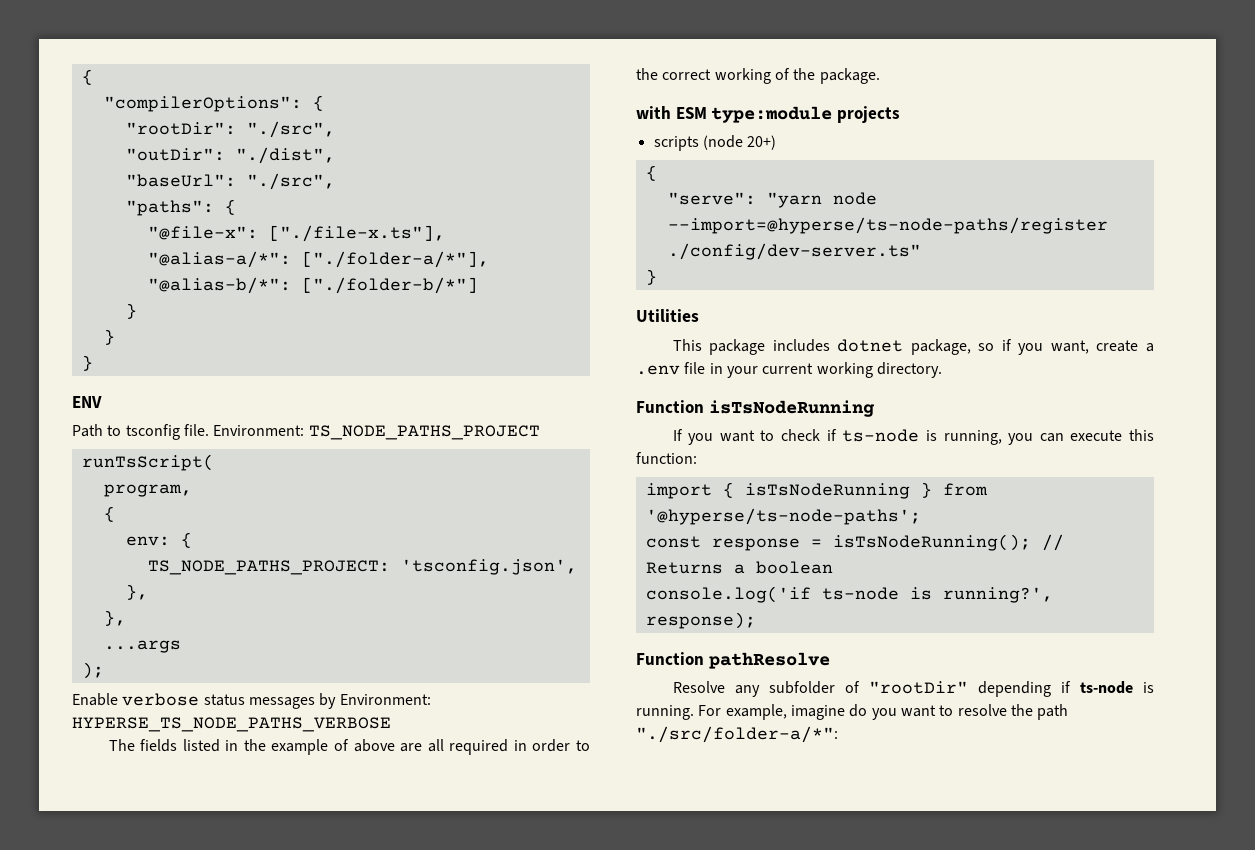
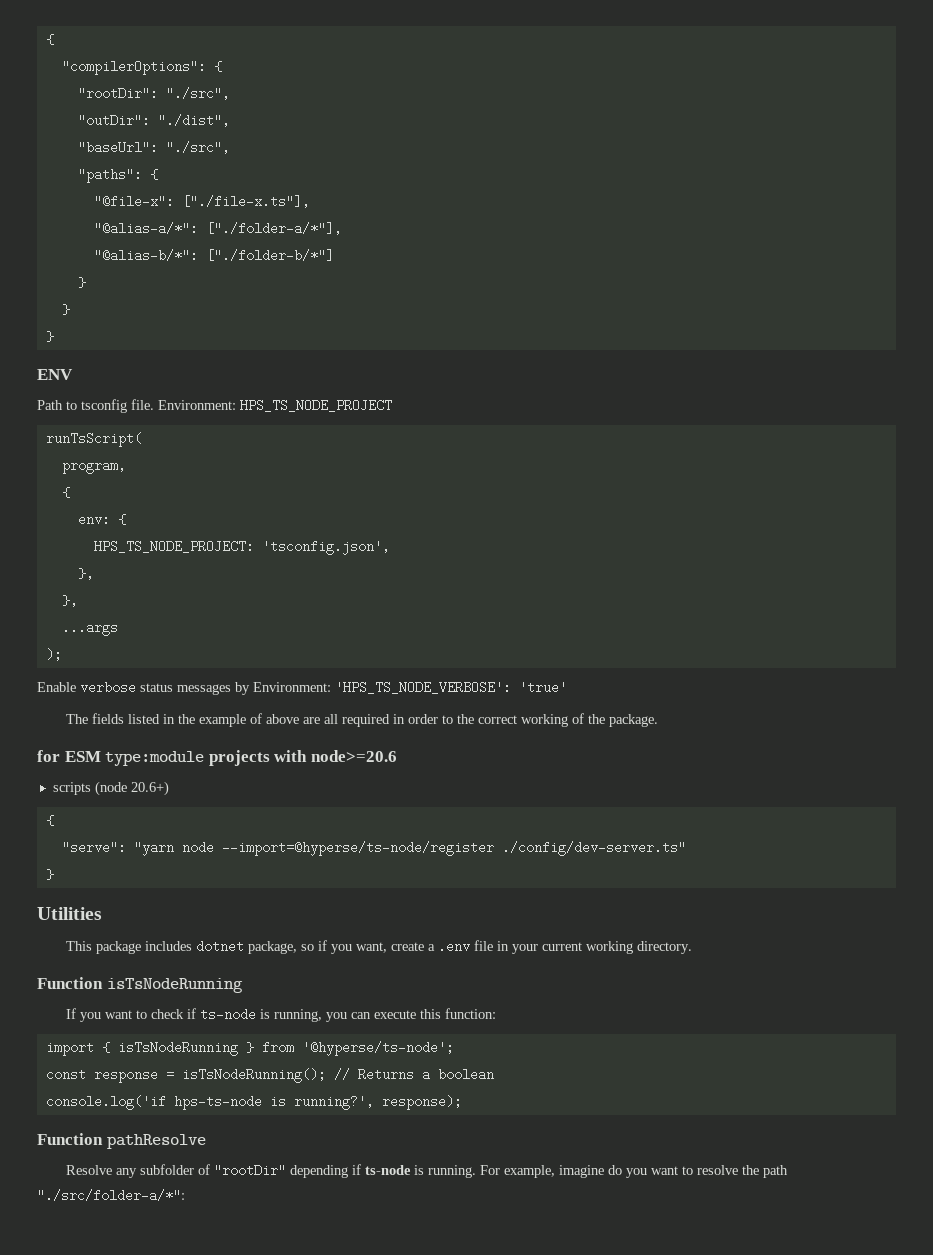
[308,425,540,440] TS_NODE_PATHS_PROJECT -> [240,399,392,412] HPS_TS_NODE_PROJECT
[147,560,390,575] TS_NODE_PATHS_PROJECT: -> [93,540,254,553] HPS_TS_NODE_PROJECT:
[72,717,391,732] HYPERSE_TS_NODE_PATHS_VERBOSE -> [335,681,567,694] 'HPS_TS_NODE_VERBOSE': 'true'
[636,106,671,119] with -> [37,750,60,762] for
(900, 114) none -> [274,750,397,762] with node>=20.6
[747,135,777,150] 20+) -> [130,781,169,796] 20.6+)
[667,217,1108,234] --import=@hyperse/ts-node-paths/register -> [221,841,494,856] --import=@hyperse/ts-node/register
[645,508,921,525] '@hyperse/ts-node-paths'; -> [301,1041,454,1056] '@hyperse/ts-node';
[821,587,899,600] ts-node -> [173,1095,262,1110] hps-ts-node

